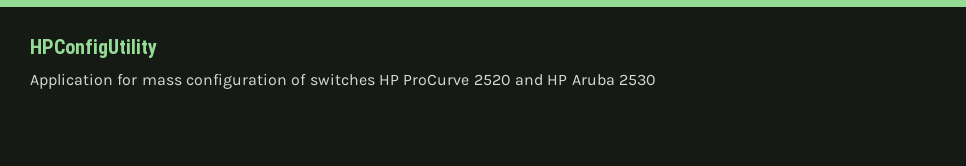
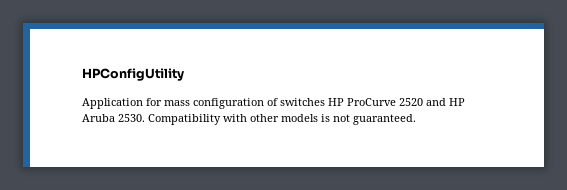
[618,74,656,86] 2530 -> [118,114,416,125] 2530. Compatibility with other models is not guaranteed.

